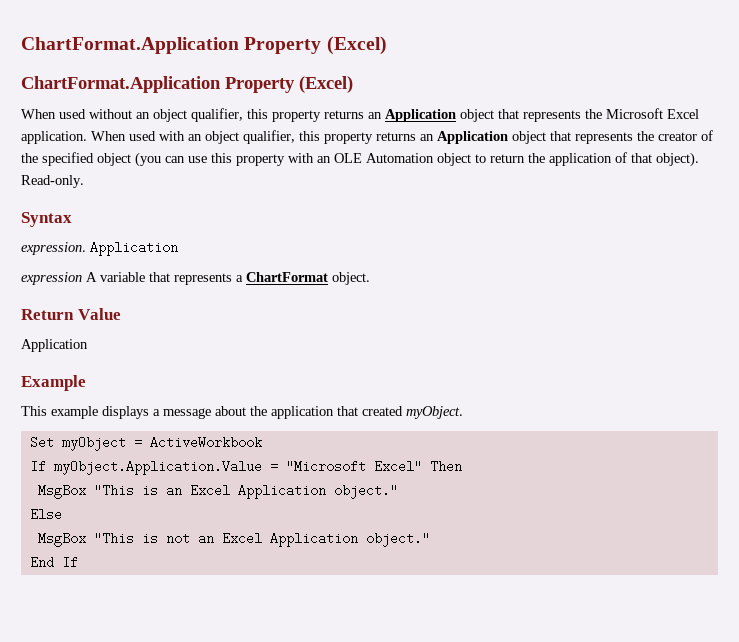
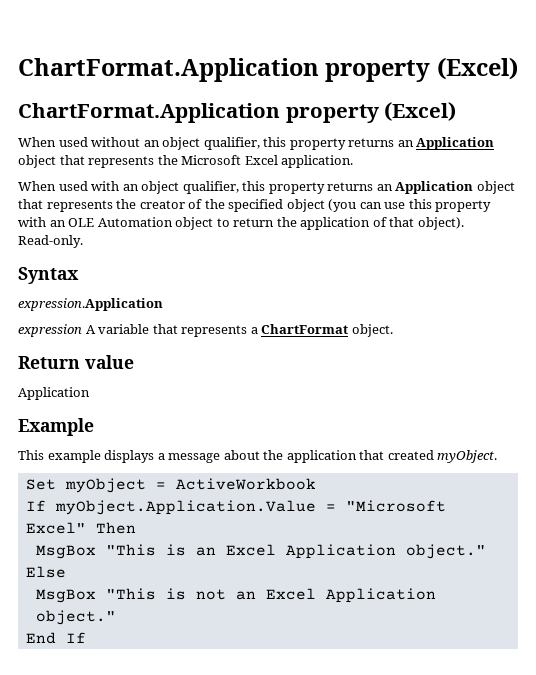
[21,37,322,54] ChartFormat.Application Property -> [18,58,431,82] ChartFormat.Application property
[225,77,295,93] Property -> [285,104,379,123] property
(87, 137) none -> (354, 161) //
[21,241,178,256] expression. Application -> [18,298,163,311] expression.Application
[77,308,121,320] Value -> [85,355,134,369] value

